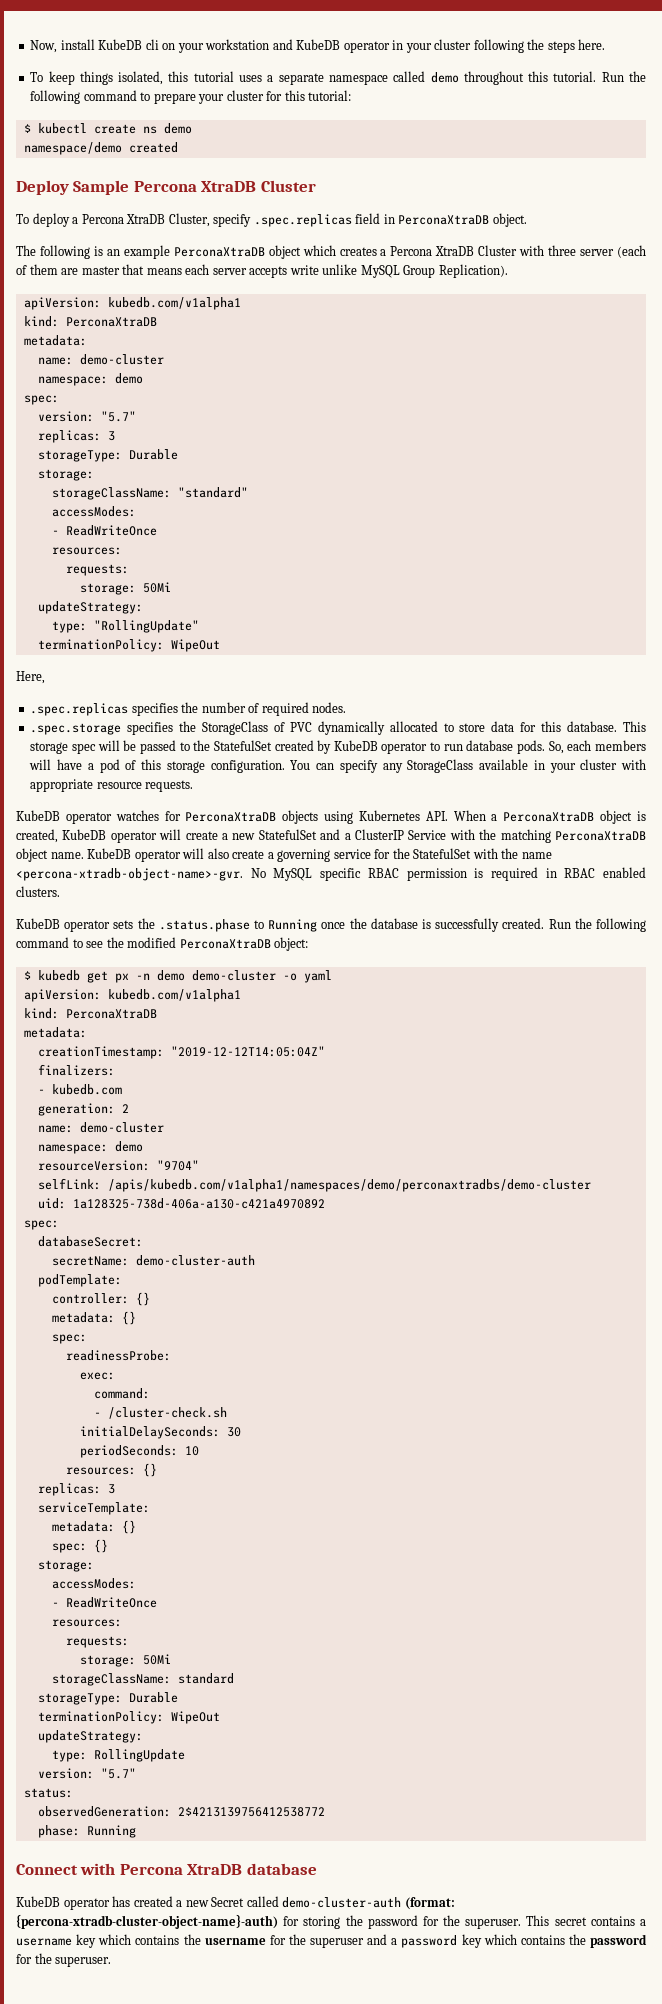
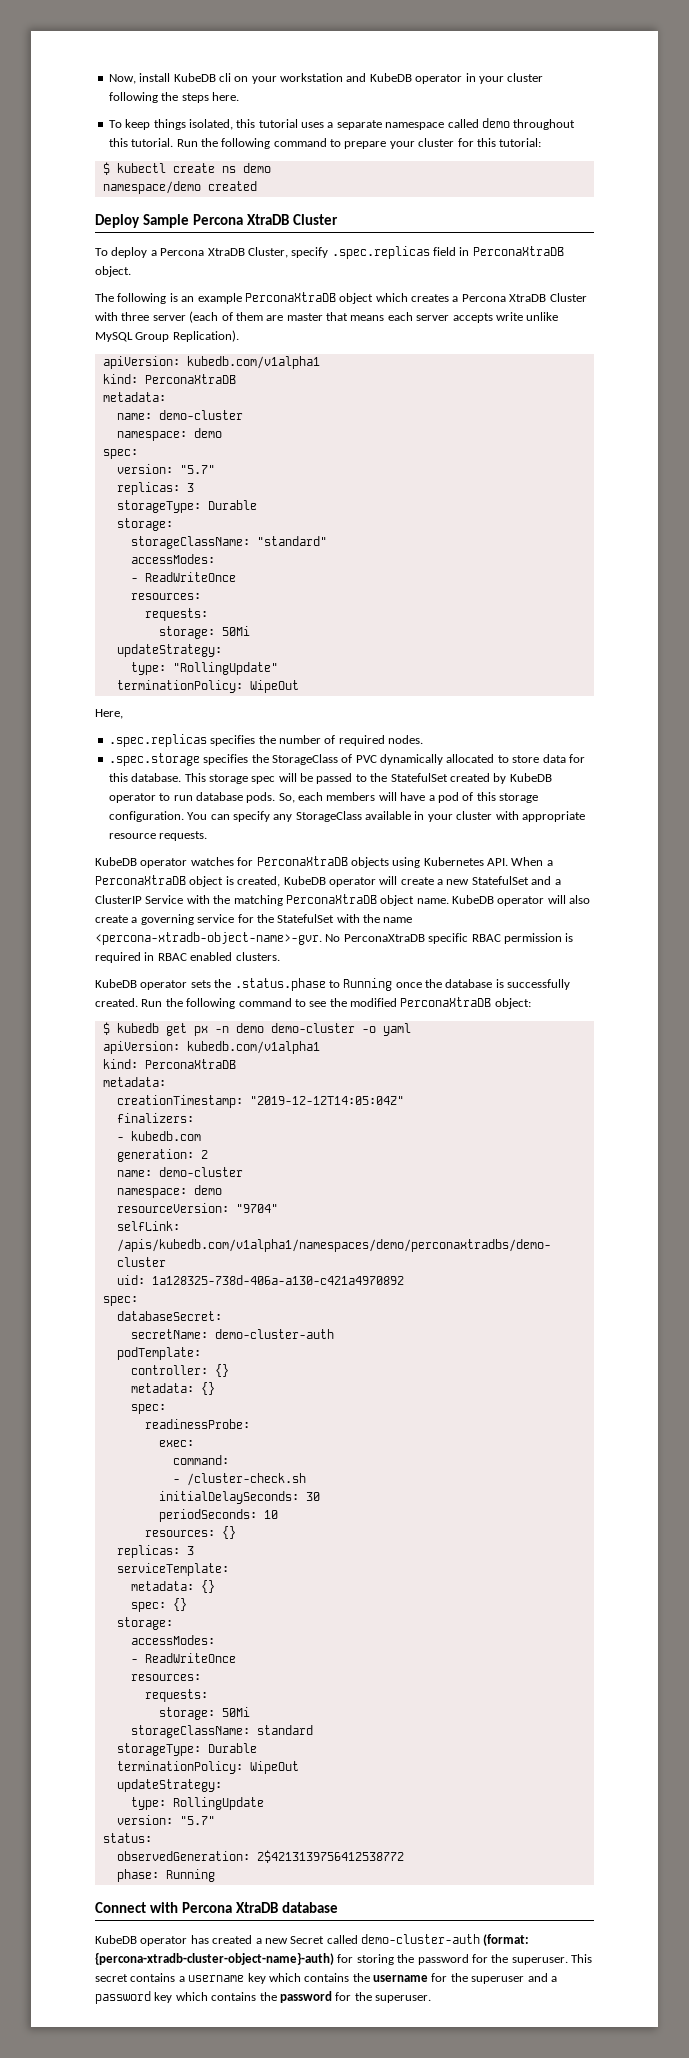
[273,868,313,881] MySQL -> [343,934,425,942] PerconaXtraDB

